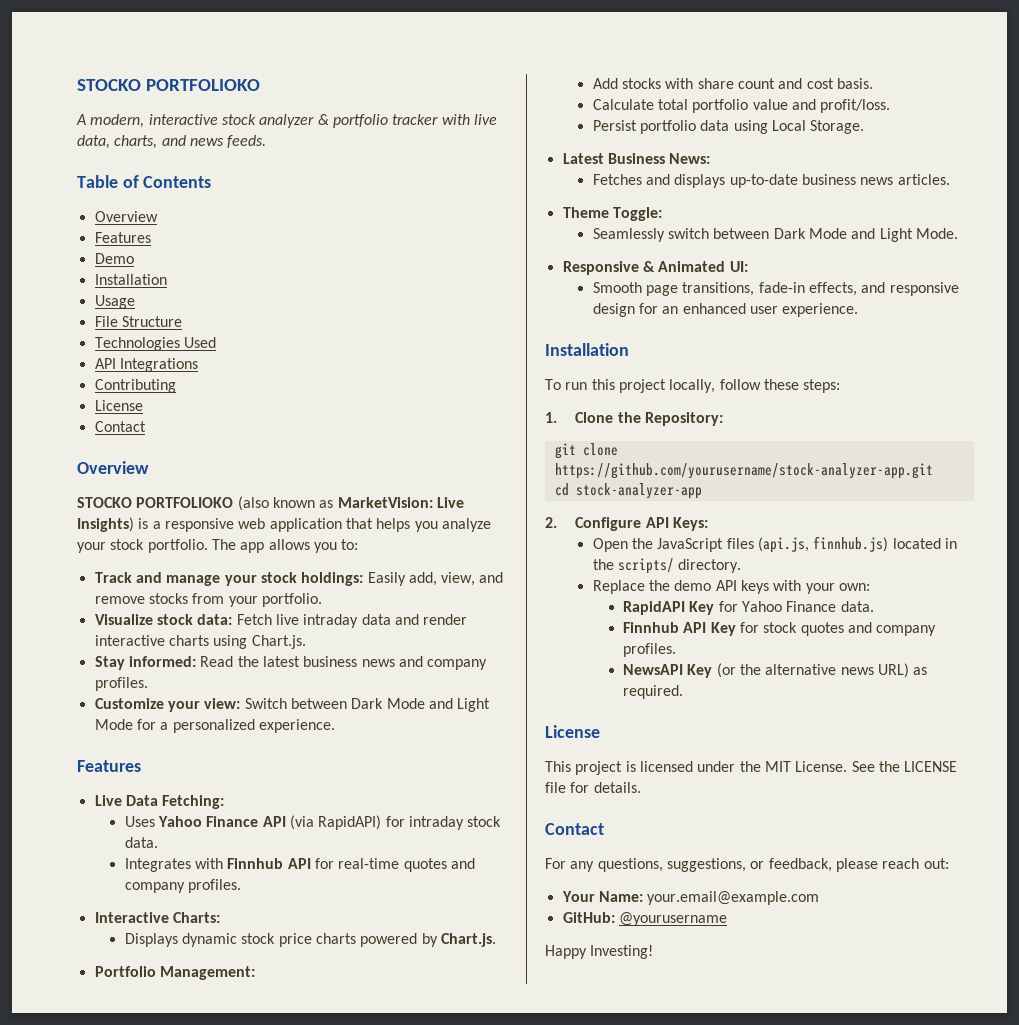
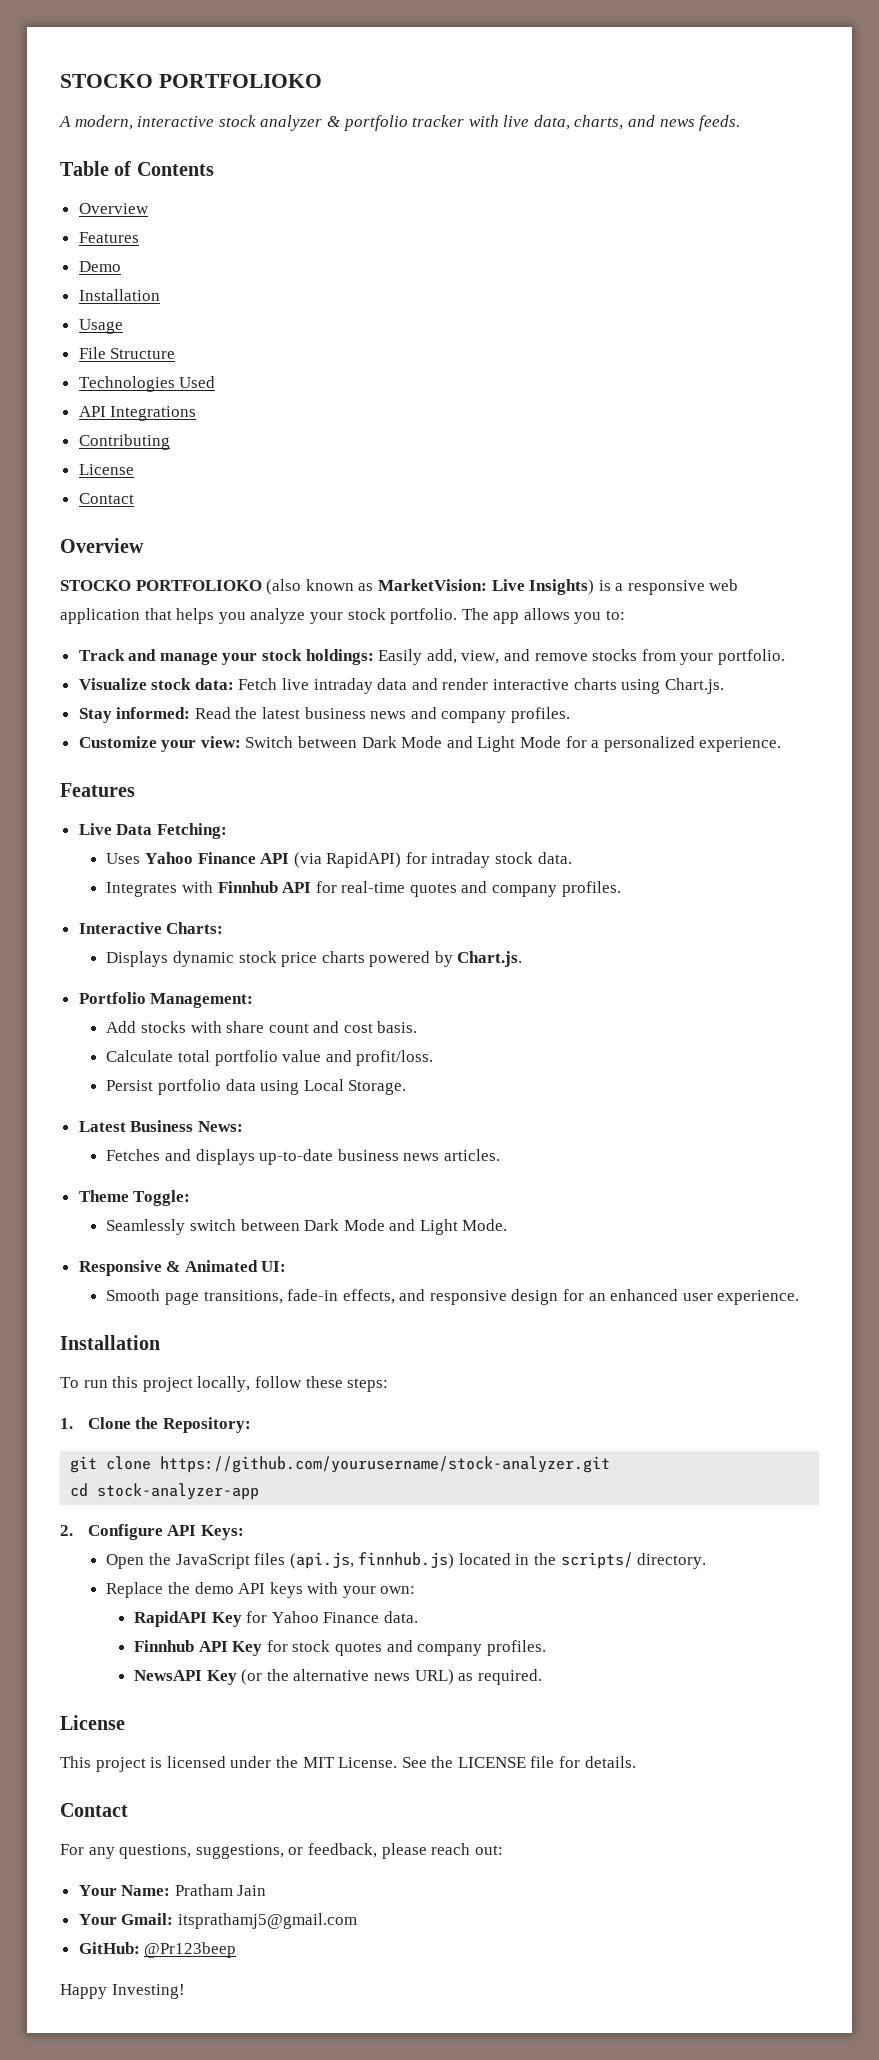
[554,463,933,479] https://github.com/yourusername/stock-analyzer-app.git -> [160,1456,611,1473] https://github.com/yourusername/stock-analyzer.git
[647,891,820,905] your.email@example.com -> [174,1884,267,1896] [78,1913,357,1929] Pratham Jain // Your Gmail: itsprathamj5@gmail.com
[618,912,727,926] @yourusername -> [144,1942,237,1958] @Pr123beep

